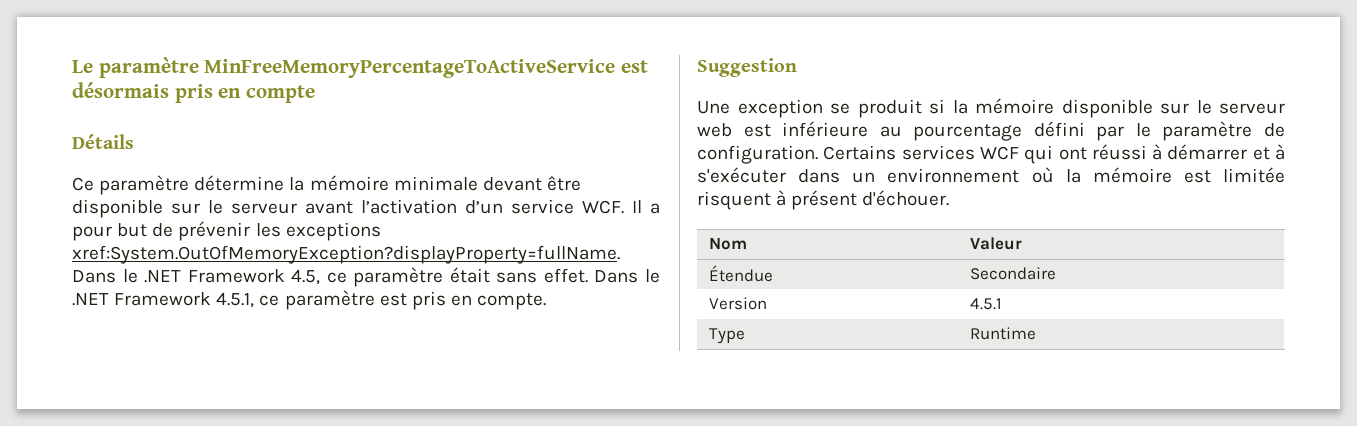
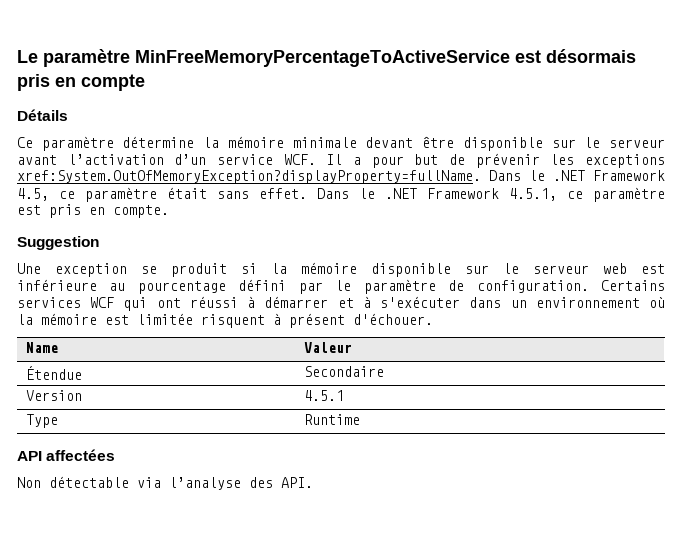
[709,237,748,250] Nom -> [25,342,58,353] Name
(1037, 333) none -> [17,449,116,461] [17,476,313,490] // API affectées // Non détectable via l’analyse des API.

